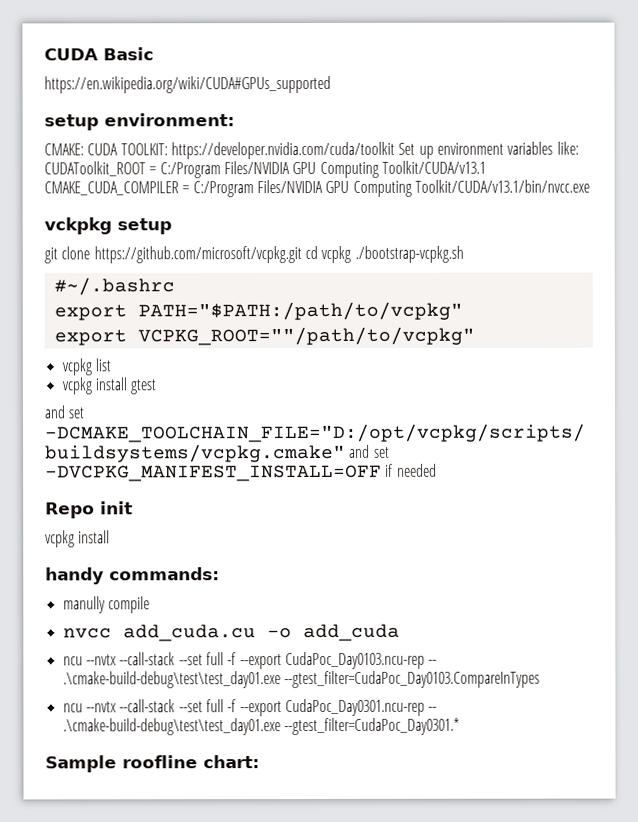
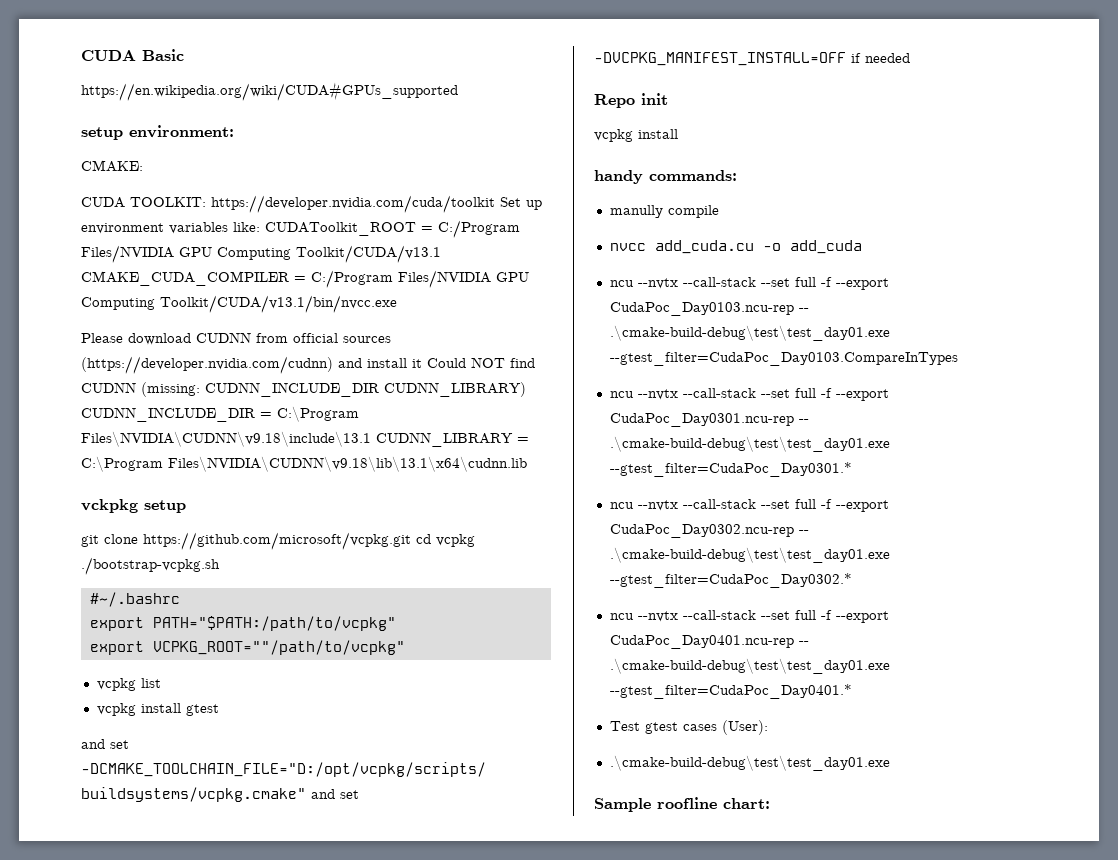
(84, 149) none -> (143, 166) //
(590, 186) none -> [81,332,391,345] [81,356,535,374] [81,382,526,397] [81,406,359,422] [81,431,529,447] [81,456,527,472] // Please download CUDNN from official sources (https://developer.nvidia.com/cudnn) and install it Could NOT find CUDNN (missing: CUDNN_INCLUDE_DIR CUDNN_LIBRARY) CUDNN_INCLUDE_DIR = C:\Program Files\NVIDIA\CUDNN\v9.18\include\13.1 CUDNN_LIBRARY = C:\Program Files\NVIDIA\CUDNN\v9.18\lib\13.1\x64\cudnn.lib
(460, 726) none -> [609,499,889,512] [609,524,809,538] [609,547,890,563] [609,573,852,588] [609,610,889,623] [609,635,809,649] [609,658,890,674] [609,684,852,699] [609,720,768,735] [609,755,890,771] // ncu --nvtx --call-stack --set full -f --export CudaPoc_Day0302.ncu-rep -- .\cmake-build-debug\test\test_day01.exe --gtest_filter=CudaPoc_Day0302.* // ncu --nvtx --call-stack --set full -f --export CudaPoc_Day0401.ncu-rep -- .\cmake-build-debug\test\test_day01.exe --gtest_filter=CudaPoc_Day0401.* // Test gtest cases (User): // .\cmake-build-debug\test\test_day01.exe

